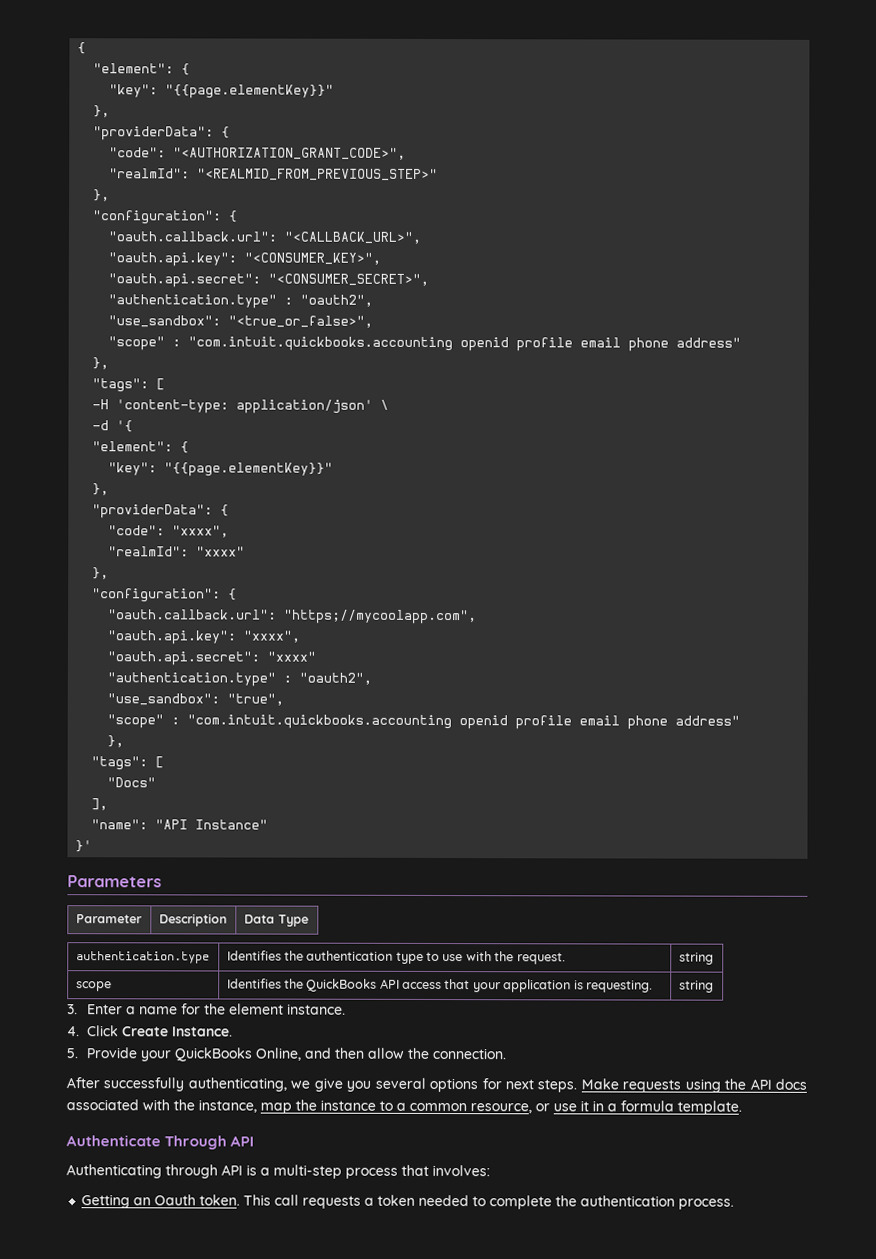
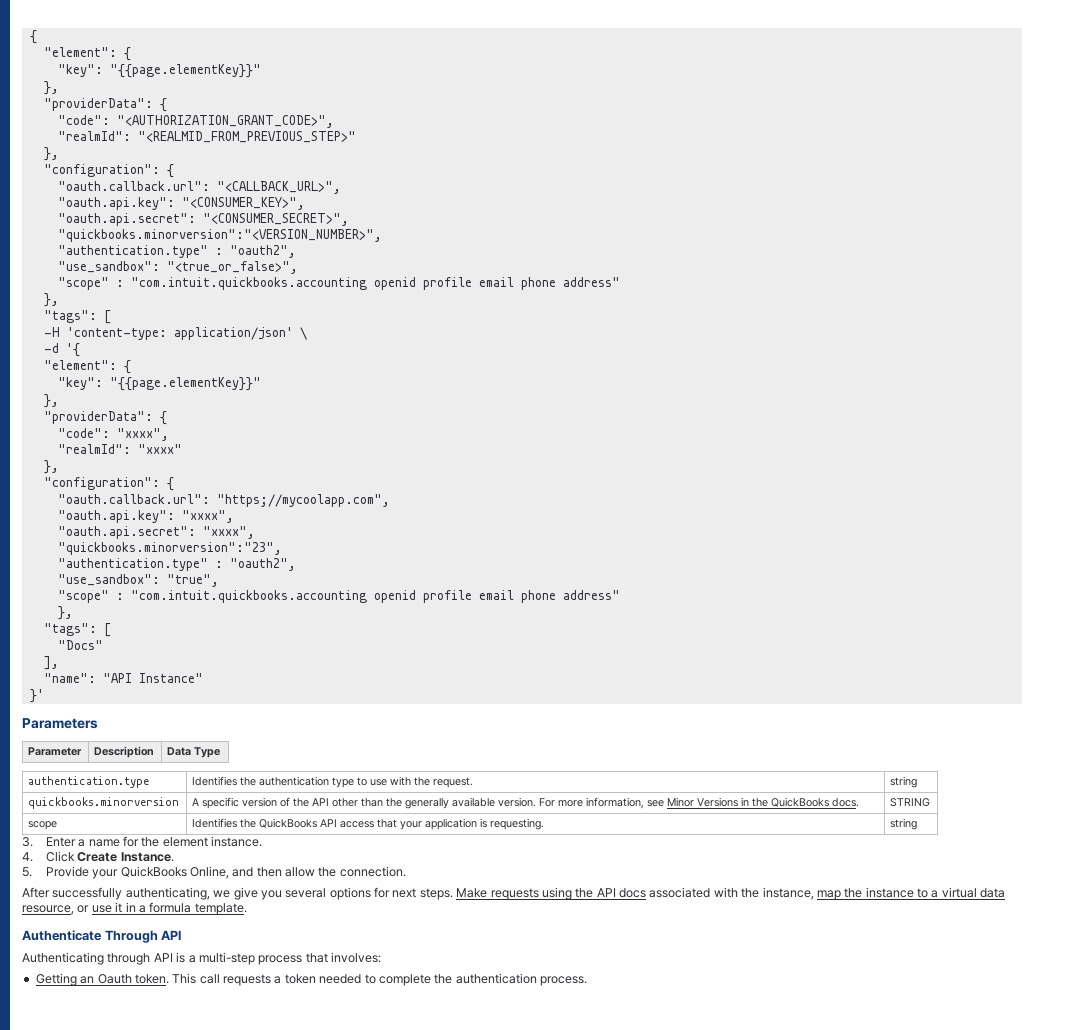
(430, 279) none -> [57,229,382,242] // "quickbooks.minorversion":"<VERSION_NUMBER>",
[267,651,317,662] "xxxx" -> [202,526,255,539] [57,542,282,555] "xxxx", // "quickbooks.minorversion":"23",
(714, 958) none -> [28,797,180,809] [192,797,860,809] [890,798,931,807] // quickbooks.minorversion | A specific version of the API other than the generally available version. For more information, see Minor Versions in the QuickBooks docs. | STRING
[409,1102,467,1112] common -> [941,887,1006,898] virtual data

